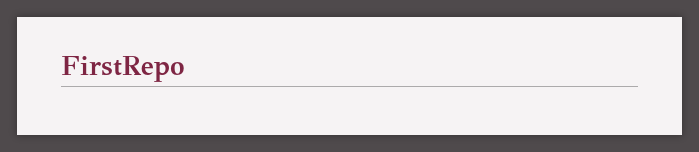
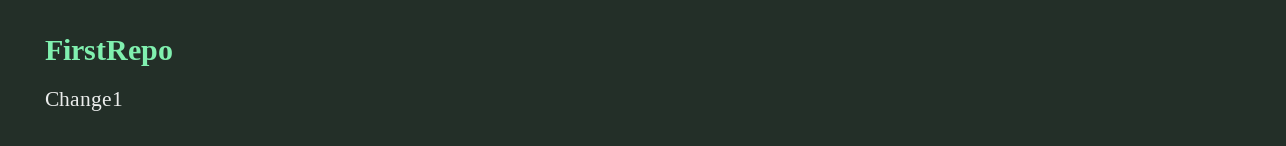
(185, 69) none -> [45,92,123,111] // Change1

